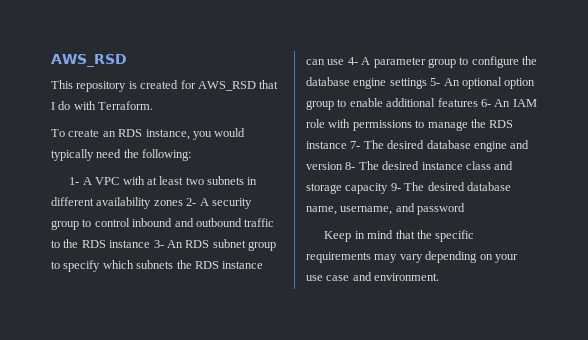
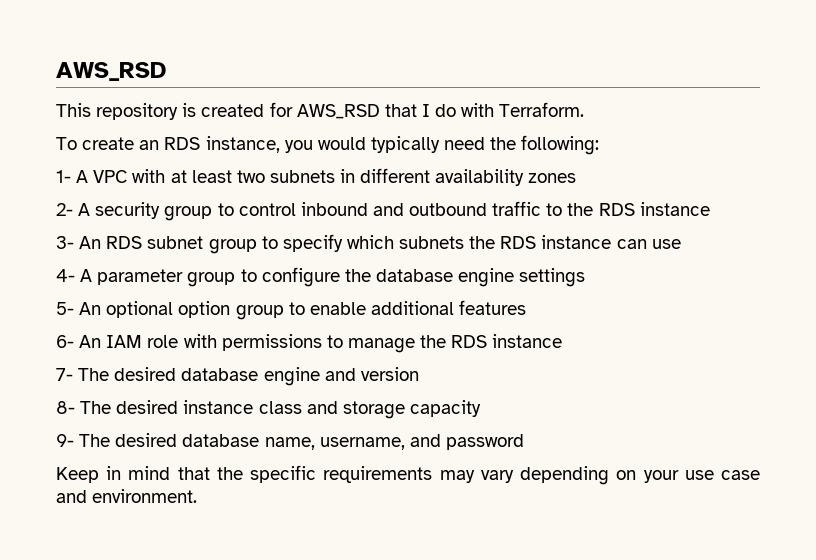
(183, 203) none -> (577, 178) //
(151, 244) none -> (710, 209) //
(345, 62) none -> (681, 244) //
(427, 83) none -> (586, 277) //
(478, 102) none -> (527, 307) //
(347, 145) none -> (563, 341) //
(343, 166) none -> (419, 374) //
(389, 188) none -> (481, 408) //

